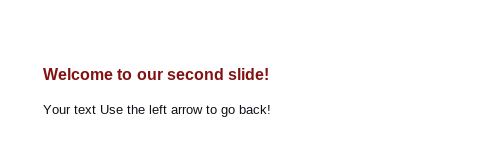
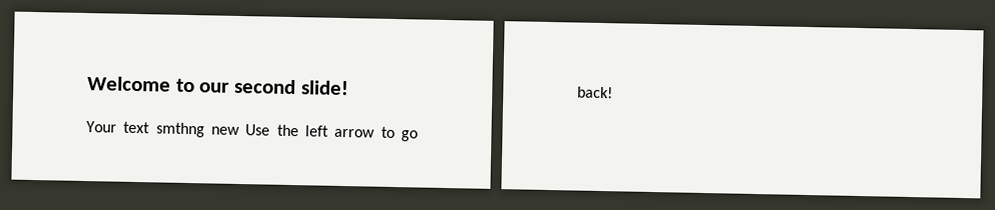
(96, 109) none -> [155,122,240,138] smthng new

